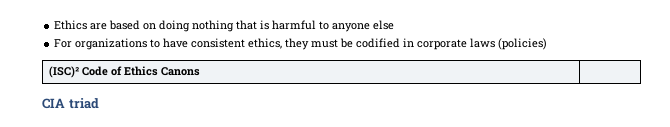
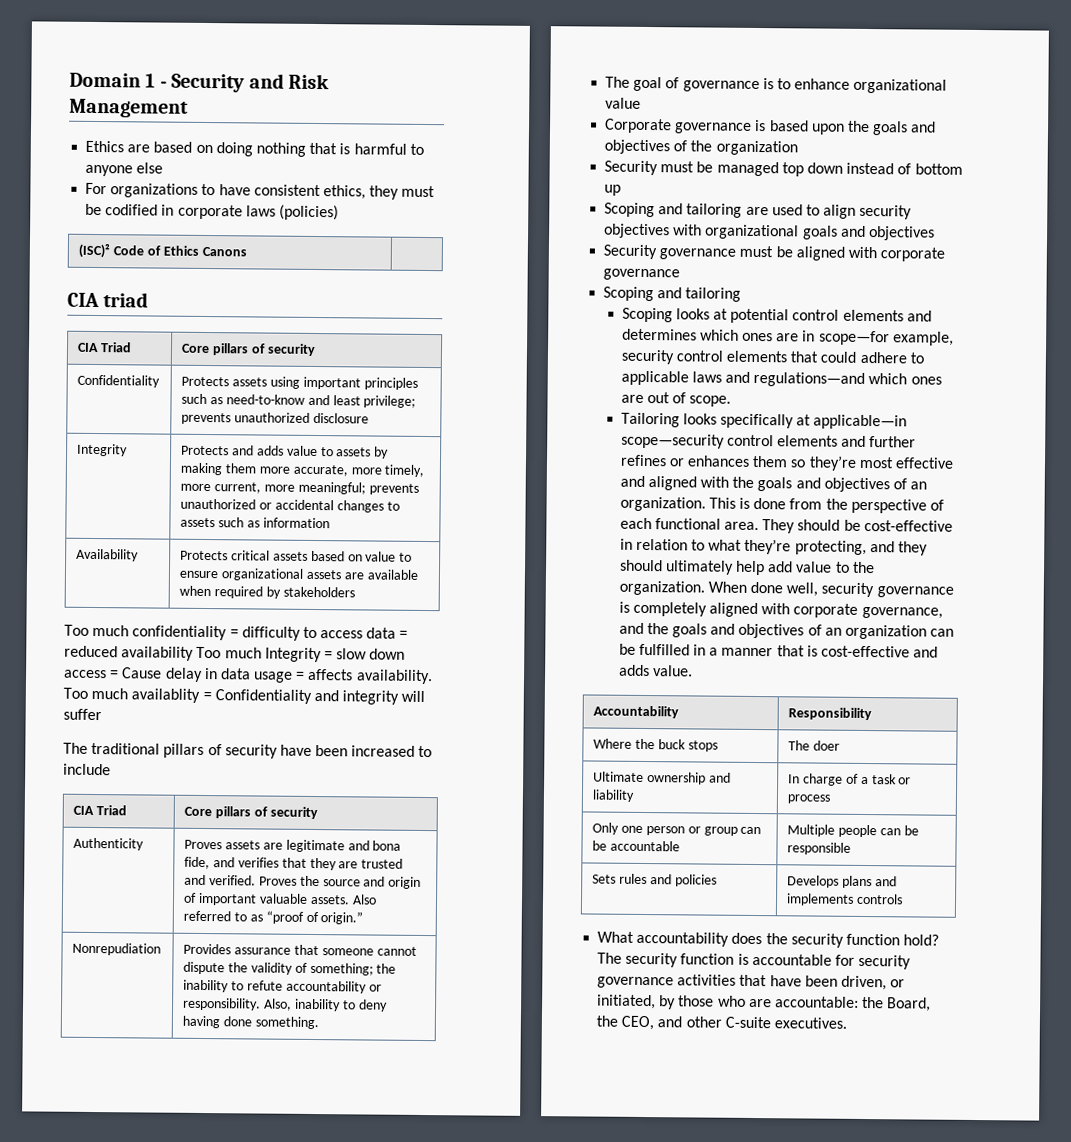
(54, 25) none -> [69,72,329,93] [69,98,189,118] Domain 1 - Security and Risk Management //
(99, 103) none -> [77,342,133,353] [181,343,316,356] [77,374,161,388] [181,376,418,390] [181,393,417,408] [181,412,369,425] [77,443,129,457] [181,445,390,459] [180,462,425,477] [180,481,419,495] [180,498,400,513] [180,517,330,529] [76,548,140,562] [180,550,413,562] [179,568,419,581] [179,585,355,599] [64,624,409,641] [64,645,406,663] [64,667,433,685] [63,687,426,705] [63,708,102,721] [63,742,433,759] [63,763,111,776] [73,805,128,816] [184,806,318,820] [73,837,145,851] [184,839,402,853] [184,856,404,871] [184,874,422,889] [183,892,377,906] [183,910,364,925] [72,942,162,956] [183,943,417,956] [183,961,397,976] [183,979,382,994] [183,997,388,1012] [182,1015,319,1030] [605,76,948,94] [605,97,642,109] [604,118,937,136] [604,139,798,156] [604,160,963,177] [604,184,622,196] [604,202,913,220] [604,223,935,241] [603,244,946,262] [603,268,681,281] [603,286,742,302] [621,307,932,324] [621,328,954,346] [620,349,924,365] [620,370,942,387] [620,392,732,407] [620,412,908,430] [620,433,917,449] [619,454,954,471] [619,475,928,493] [619,496,944,514] [619,517,953,534] [619,538,928,556] [619,559,875,576] [618,580,954,598] [618,601,943,619] [618,622,955,640] [618,643,939,658] [618,664,693,677] [593,705,680,719] [788,707,873,721] [593,738,718,752] [788,740,841,751] [593,771,731,785] [592,789,636,802] [788,773,912,786] [787,794,831,804] [592,822,762,836] [592,840,681,852] [787,824,919,838] [787,842,852,855] [592,873,717,887] [787,875,897,889] [786,893,904,906] [597,931,940,948] [597,952,912,970] [597,974,906,991] [597,994,932,1012] [596,1015,847,1031] // CIA Triad | Core pillars of security // Confidentiality | Protects assets using important principles such as need-to-know and least privilege; prevents unauthorized disclosure // Integrity | Protects and adds value to assets by making them more accurate, more timely, more current, more meaningful; prevents unauthorized or accidental changes to assets such as information // Availability | Protects critical assets based on value to ensure organizational assets are available when required by stakeholders // Too much confidentiality = difficulty to access data = reduced availability Too much Integrity = slow down access = Cause delay in data usage = affects availability. Too much availablity = Confidentiality and integrity will suffer // The traditional pillars of security have been increased to include // CIA Triad | Core pillars of security // Authenticity | Proves assets are legitimate and bona fide, and verifies that they are trusted and verified. Proves the source and origin of important valuable assets. Also referred to as “proof of origin.” // Nonrepudiation | Provides assurance that someone cannot dispute the validity of something; the inability to refute accountability or responsibility. Also, inability to deny having done something. // The goal of governance is to enhance organizational value // Corporate governance is based upon the goals and objectives of the organization // Security must be managed top down instead of bottom up // Scoping and tailoring are used to align security objectives with organizational goals and objectives // Security governance must be aligned with corporate governance // Scoping and tailoring // Scoping looks at potential control elements and determines which ones are in scope—for example, security control elements that could adhere to applicable laws and regulations—and which ones are out of scope. // Tailoring looks specifically at applicable—in scope—security control elements and further refines or enhances them so they’re most effective and aligned with the goals and objectives of an organization. This is done from the perspective of each functional area. They should be cost-effective in relation to what they’re protecting, and they should ultimately help add value to the organization. When done well, security governance is completely aligned with corporate governance, and the goals and objectives of an organization can be fulfilled in a manner that is cost-effective and adds value. // Accountability | Responsibility // Where the buck stops | The doer // Ultimate ownership and liability | In charge of a task or process // Only one person or group can be accountable | Multiple people can be responsible // Sets rules and policies | Develops plans and implements controls // What accountability does the security function hold? The security function is accountable for security governance activities that have been driven, or initiated, by those who are accountable: the Board, the CEO, and other C-suite executives.

